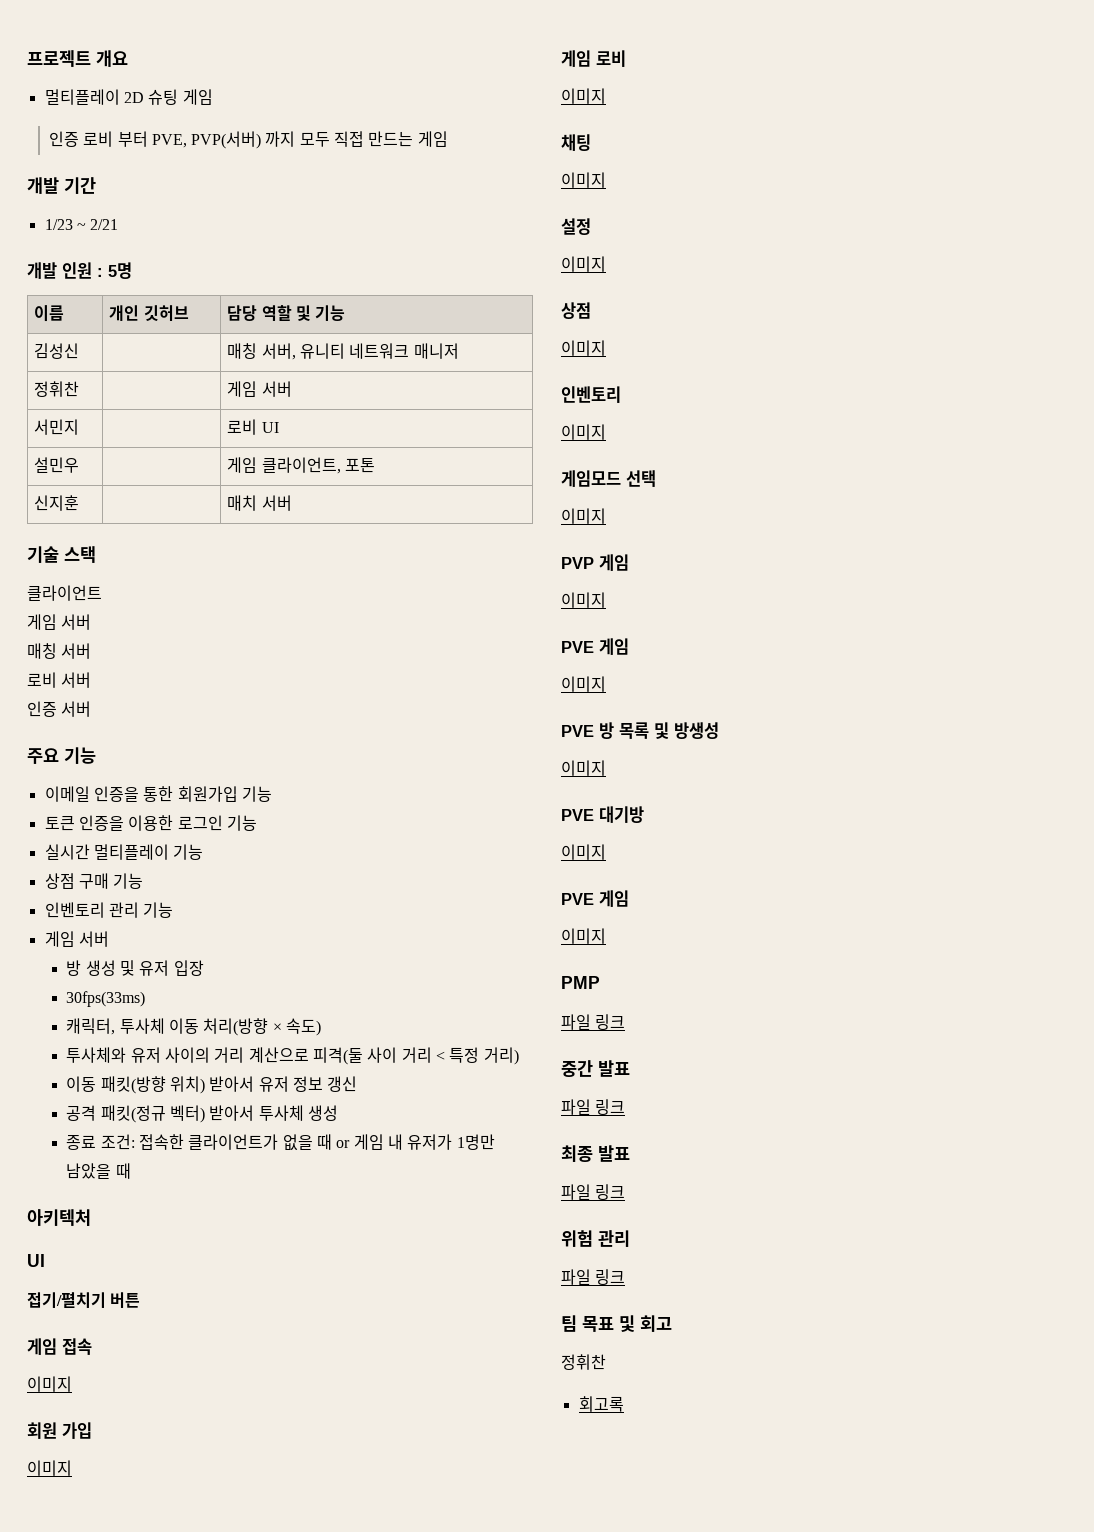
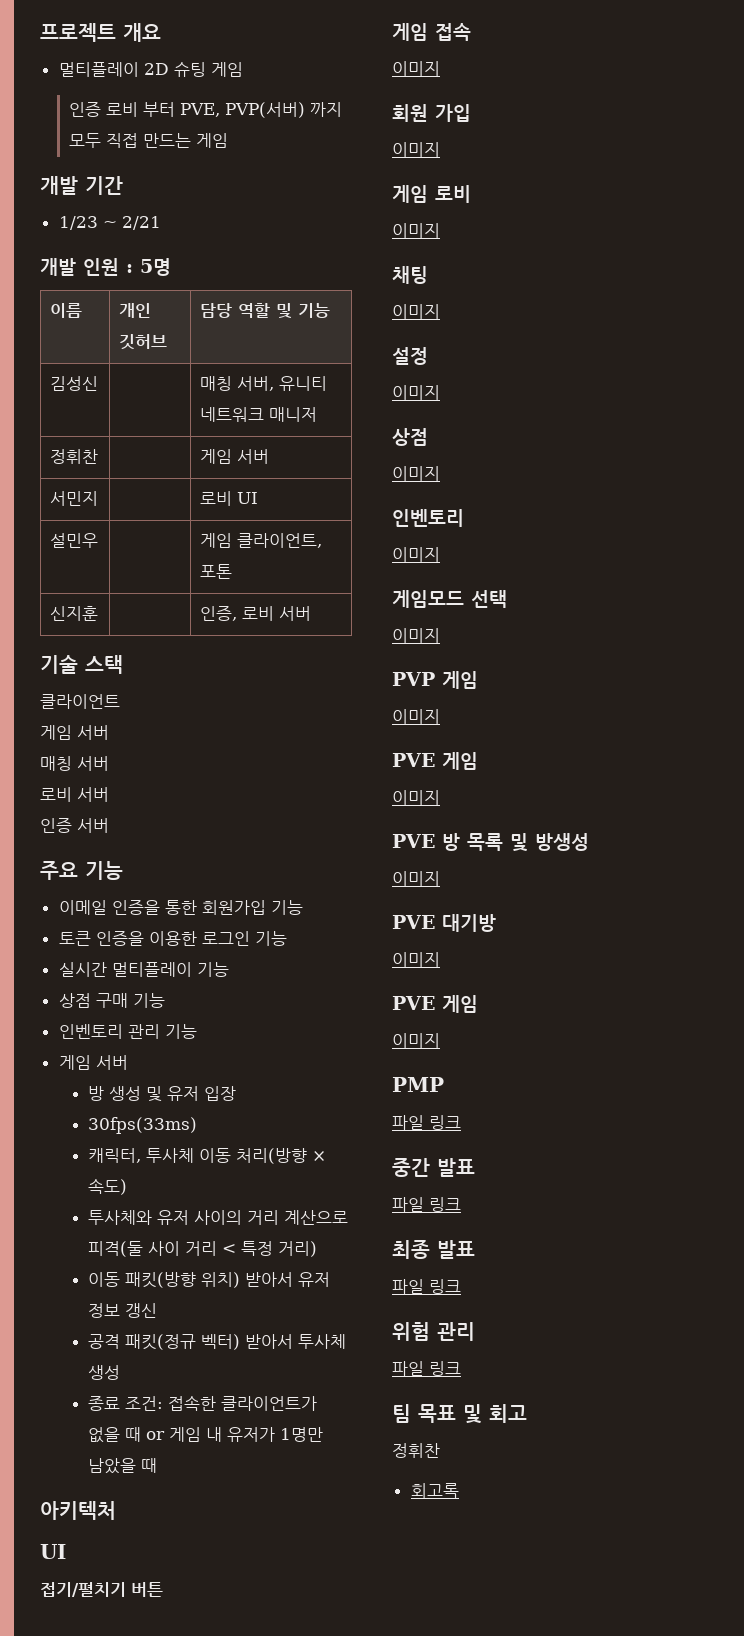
[227,495,258,511] 매치 -> [200,606,275,621] 인증, 로비

